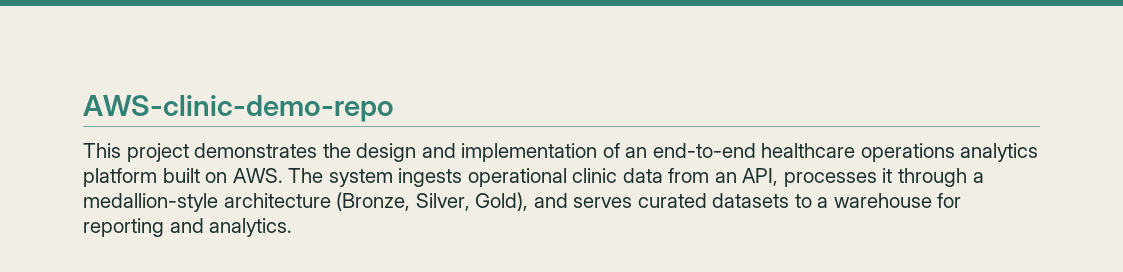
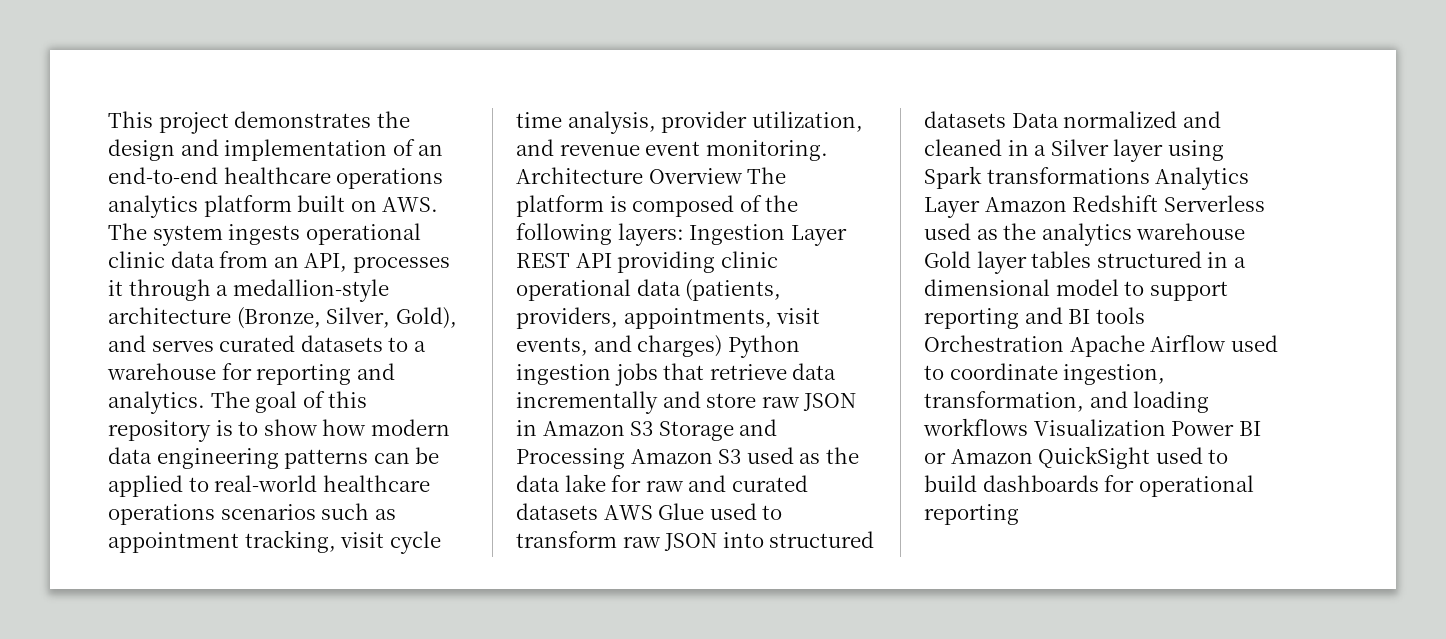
[83,95,394,122] AWS-clinic-demo-repo // -> (108, 119) none
(293, 227) none -> [210,391,368,413] [108,419,450,442] [108,447,440,469] [108,475,430,497] [108,503,396,525] [108,530,441,554] [516,111,863,134] [516,139,828,161] [516,167,787,184] [516,195,799,217] [516,223,847,246] [516,251,778,273] [516,279,782,301] [516,307,821,329] [516,335,800,358] [516,363,837,386] [516,391,857,414] [516,419,778,441] [516,447,859,469] [516,474,808,492] [516,503,783,520] [516,531,875,551] [924,111,1221,128] [924,139,1224,162] [924,166,1250,190] [924,195,1265,218] [924,223,1246,246] [924,251,1246,274] [924,279,1228,301] [924,307,1145,329] [924,335,1278,357] [924,363,1166,385] [924,391,1210,413] [923,418,1261,436] [924,446,1229,469] [924,475,1254,497] [924,504,1019,525] The goal of this repository is to show how modern data engineering patterns can be applied to real-world healthcare operations scenarios such as appointment tracking, visit cycle time analysis, provider utilization, and revenue event monitoring. Architecture Overview The platform is composed of the following layers: Ingestion Layer REST API providing clinic operational data (patients, providers, appointments, visit events, and charges) Python ingestion jobs that retrieve data incrementally and store raw JSON in Amazon S3 Storage and Processing Amazon S3 used as the data lake for raw and curated datasets AWS Glue used to transform raw JSON into structured datasets Data normalized and cleaned in a Silver layer using Spark transformations Analytics Layer Amazon Redshift Serverless used as the analytics warehouse Gold layer tables structured in a dimensional model to support reporting and BI tools Orchestration Apache Airflow used to coordinate ingestion, transformation, and loading workflows Visualization Power BI or Amazon QuickSight used to build dashboards for operational reporting

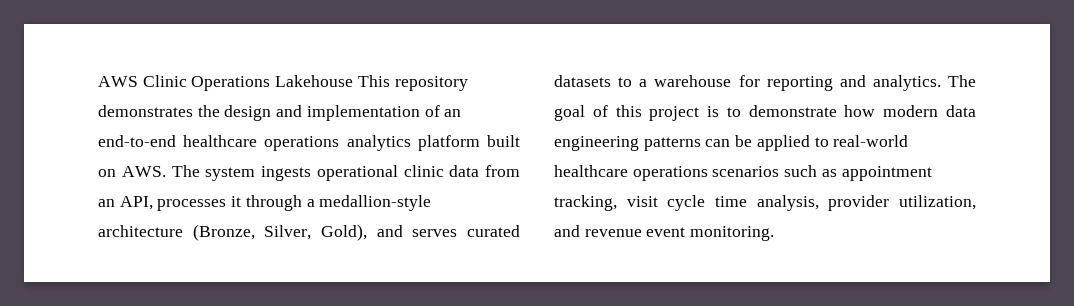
[108,111,229,134] This project -> [98,75,468,91] AWS Clinic Operations Lakehouse This repository
[108,420,211,442] repository -> [649,106,700,121] project
[263,419,318,436] show -> [748,105,837,117] demonstrate
[516,167,787,184] [516,195,799,217] [516,223,847,246] [516,251,778,273] [516,279,782,301] [516,307,821,329] [516,335,800,358] [516,363,837,386] [516,391,857,414] [516,419,778,441] [516,447,859,469] [516,474,808,492] [516,503,783,520] [516,531,875,551] [924,111,1221,128] [924,139,1224,162] [924,166,1250,190] [924,195,1265,218] [924,223,1246,246] [924,251,1246,274] [924,279,1228,301] [924,307,1145,329] [924,335,1278,357] [924,363,1166,385] [924,391,1210,413] [923,418,1261,436] [924,446,1229,469] [924,475,1254,497] [924,504,1019,525] Architecture Overview The platform is composed of the following layers: Ingestion Layer REST API providing clinic operational data (patients, providers, appointments, visit events, and charges) Python ingestion jobs that retrieve data incrementally and store raw JSON in Amazon S3 Storage and Processing Amazon S3 used as the data lake for raw and curated datasets AWS Glue used to transform raw JSON into structured datasets Data normalized and cleaned in a Silver layer using Spark transformations Analytics Layer Amazon Redshift Serverless used as the analytics warehouse Gold layer tables structured in a dimensional model to support reporting and BI tools Orchestration Apache Airflow used to coordinate ingestion, transformation, and loading workflows Visualization Power BI or Amazon QuickSight used to build dashboards for operational reporting -> (775, 233) none

